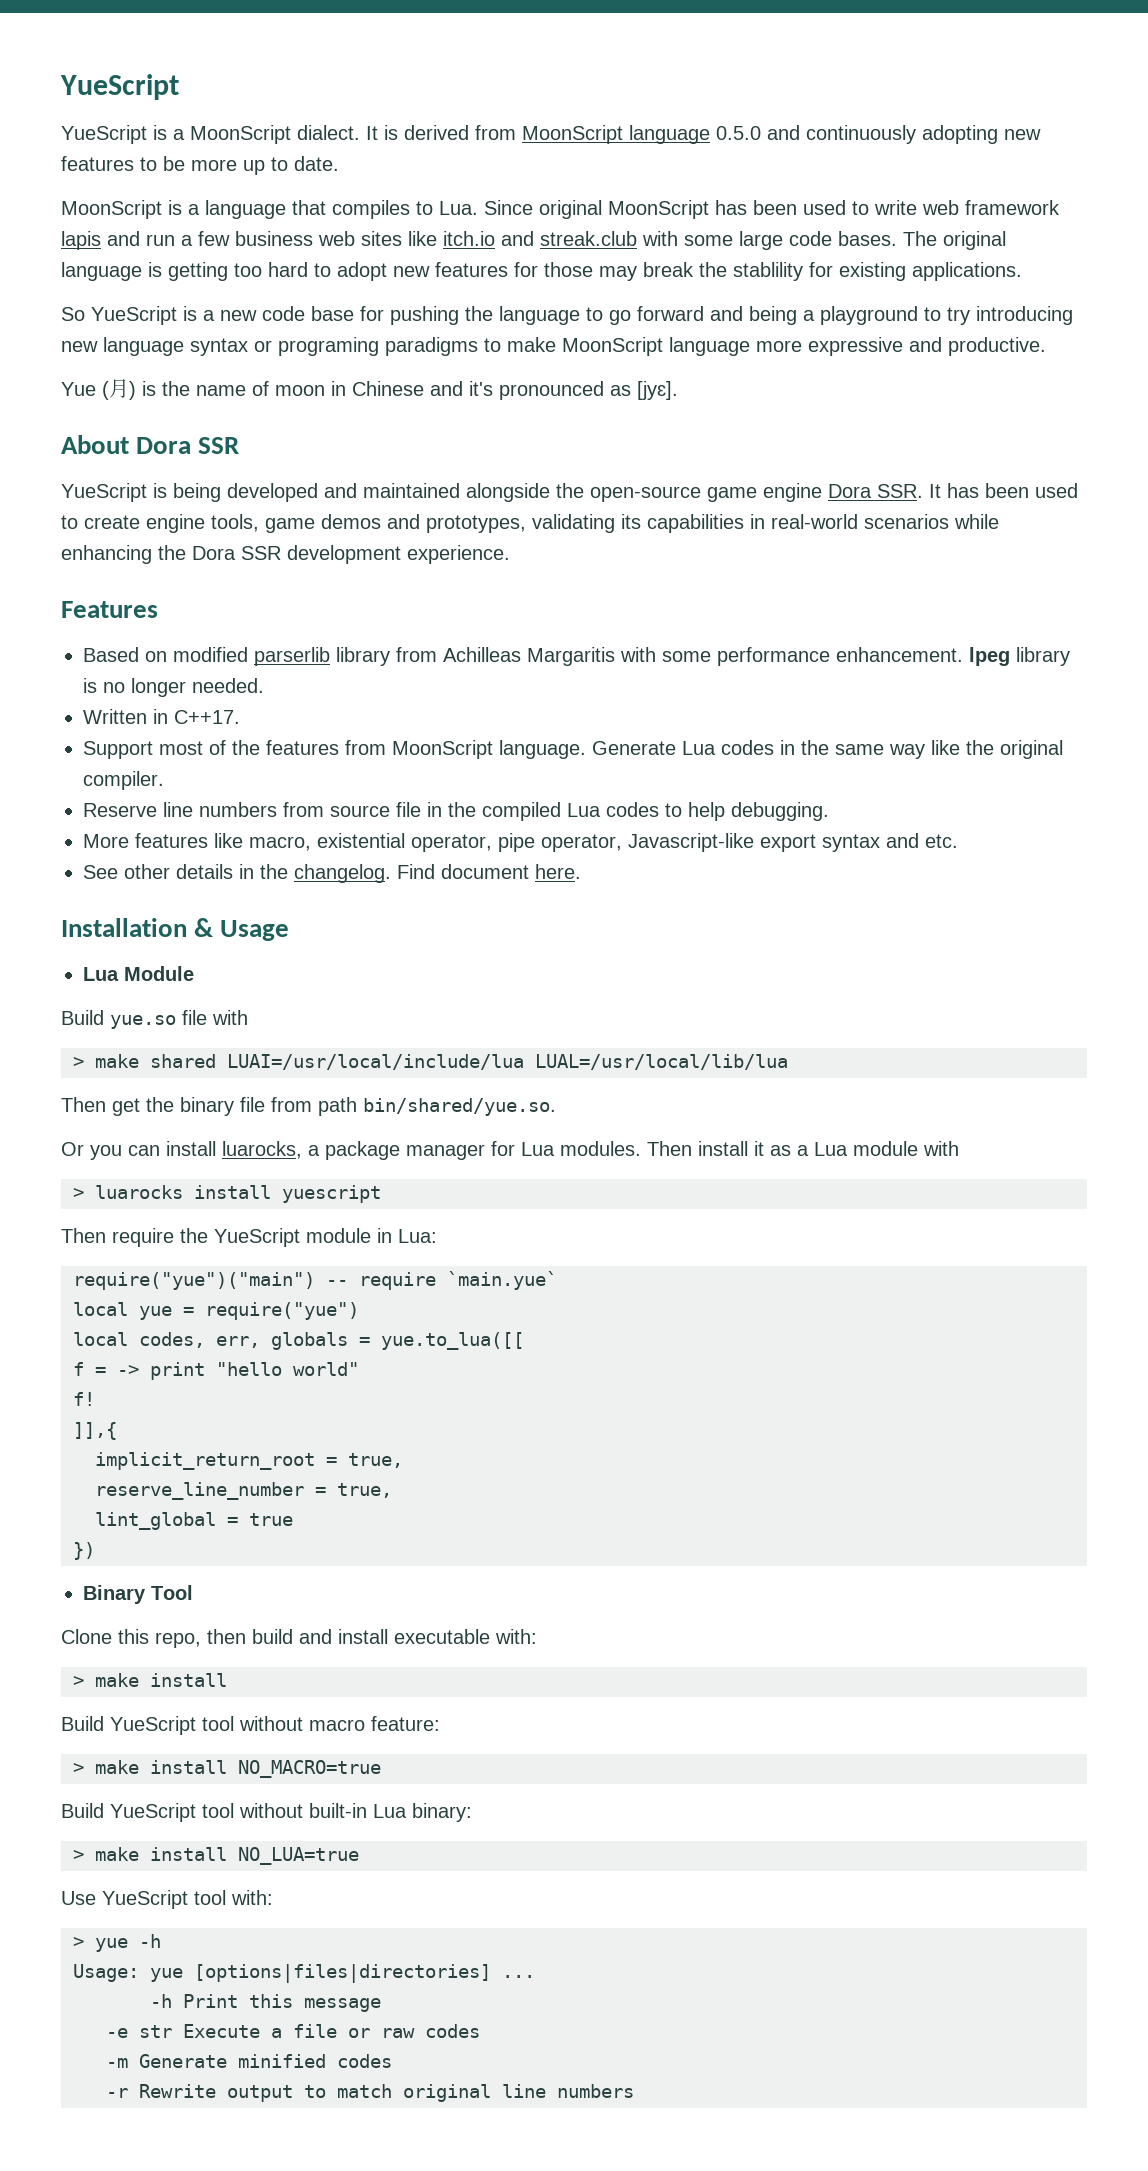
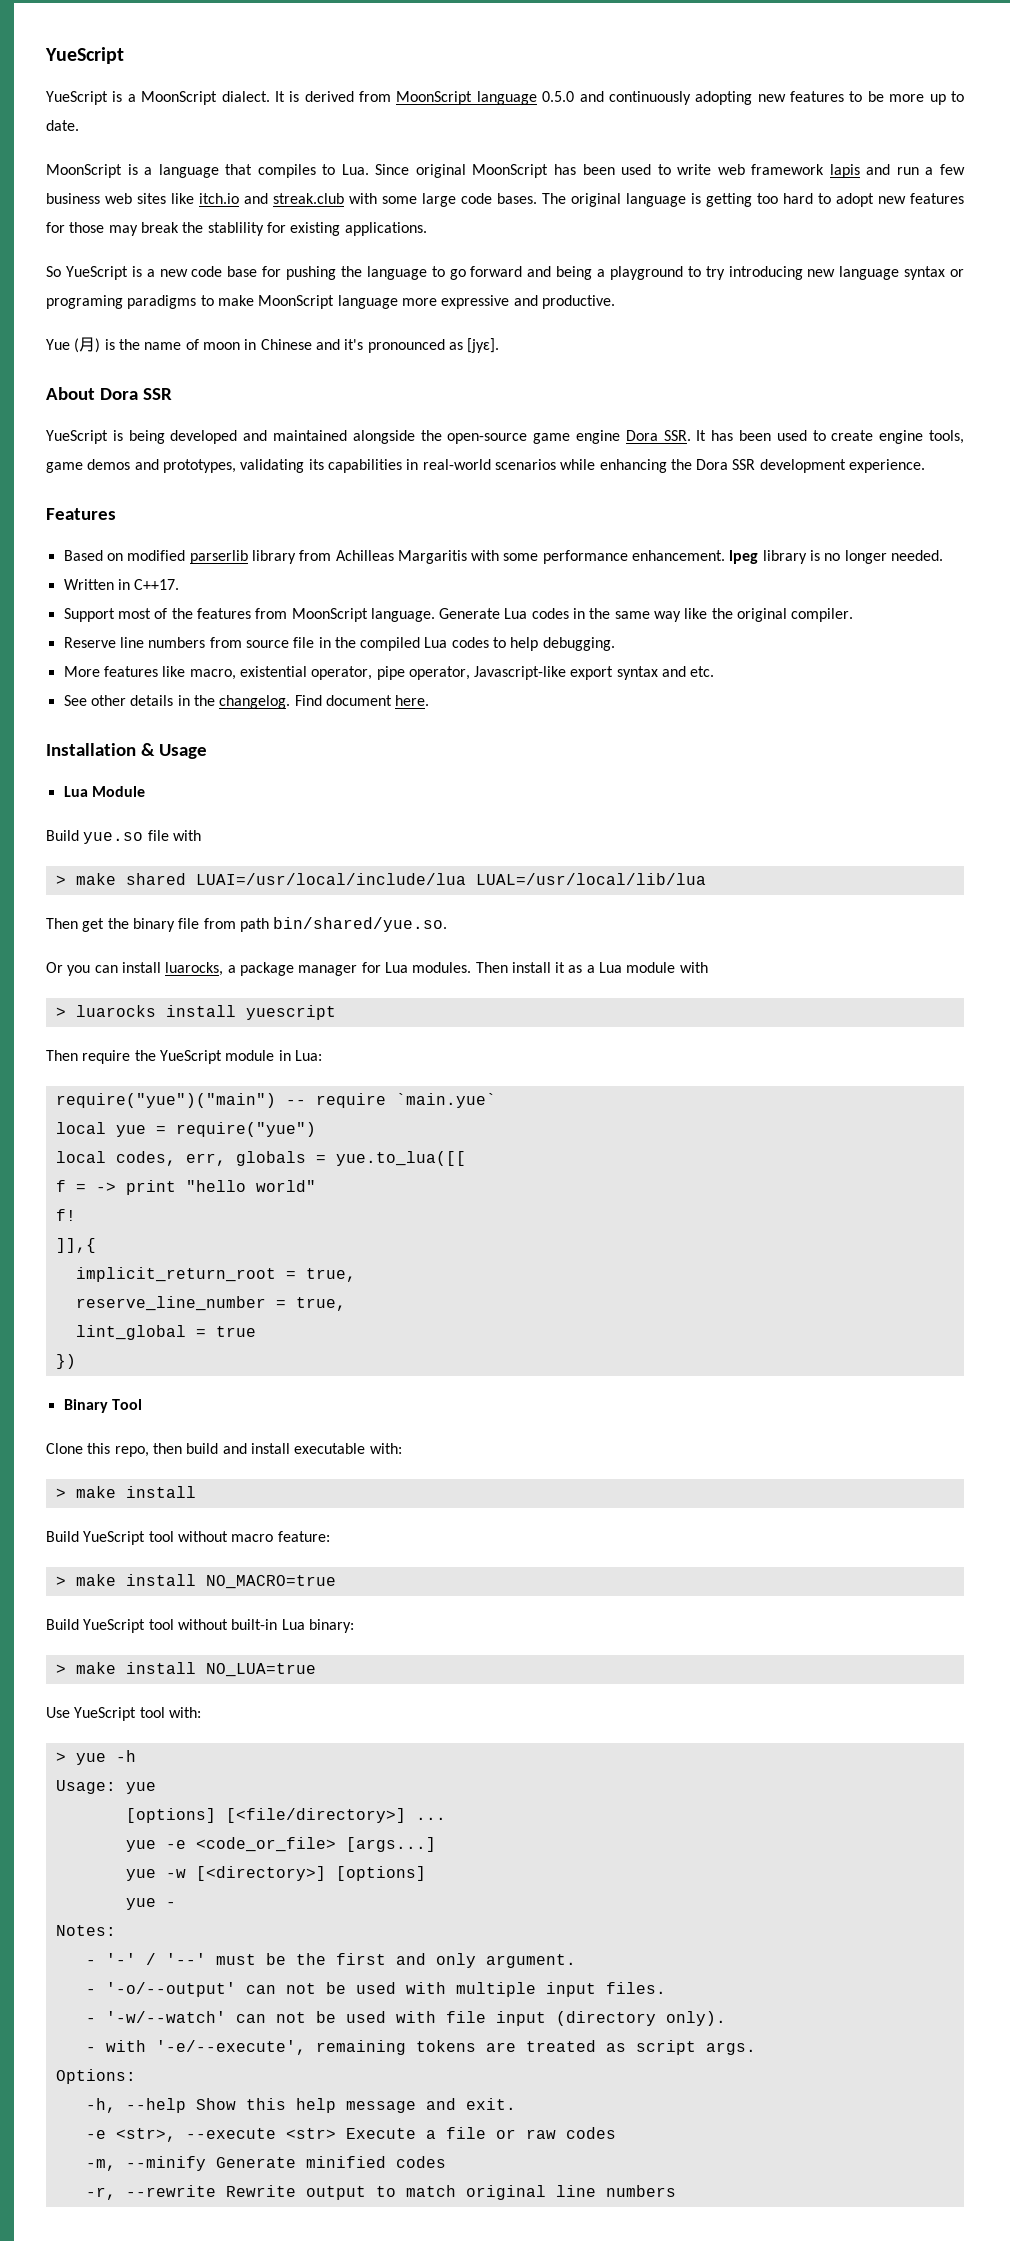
[194,1964,491,1983] [options|files|directories] -> [125,1808,406,1823] // [options] [<file/directory>]
[150,1994,293,2008] -h Print this -> [125,1837,436,1852] [125,1866,426,1881] [125,1898,176,1910] [55,1925,116,1936] [85,1953,576,1968] [85,1982,666,1997] [85,2011,726,2026] [85,2040,756,2055] [55,2069,136,2084] [85,2098,336,2113] yue -e <code_or_file> [args...] // yue -w [<directory>] [options] // yue - // Notes: // - '-' / '--' must be the first and only argument. // - '-o/--output' can not be used with multiple input files. // - '-w/--watch' can not be used with file input (directory only). // - with '-e/--execute', remaining tokens are treated as script args. // Options: // -h, --help Show this help
[106,2025,172,2038] // -e str -> [425,2098,516,2110] [85,2128,336,2142] and exit. // -e <str>, --execute <str>
[106,2058,128,2068] -m -> [85,2156,206,2171] -m, --minify
[106,2088,128,2098] -r -> [85,2185,216,2200] -r, --rewrite

